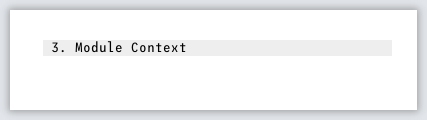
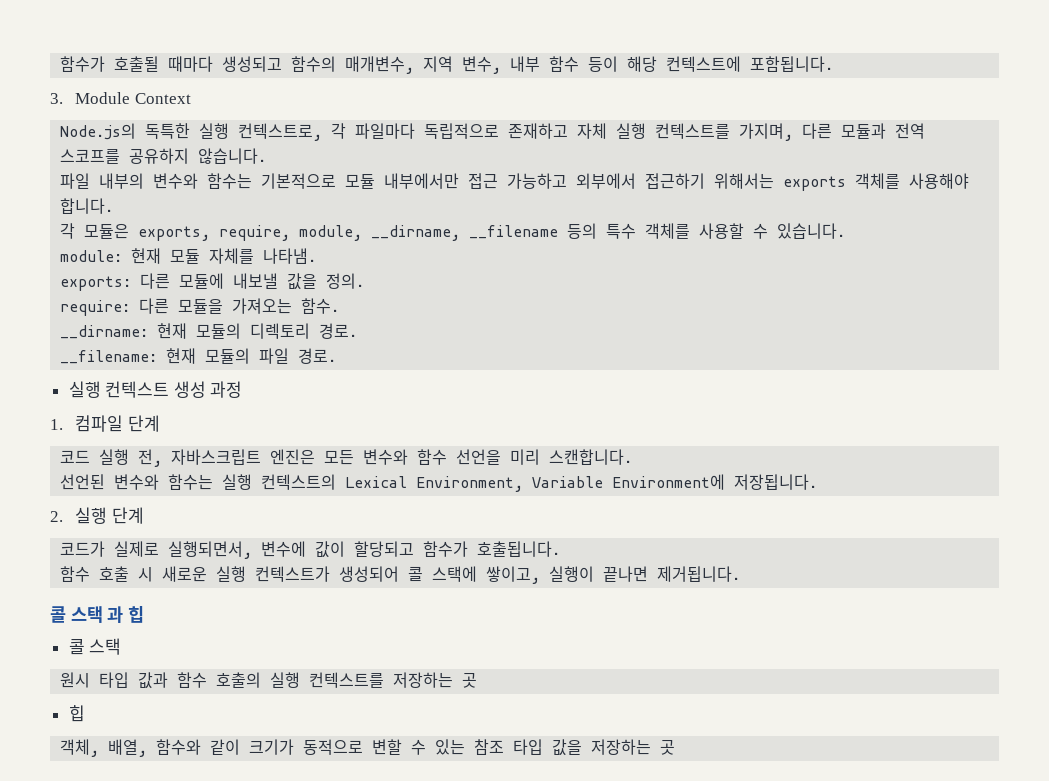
[50,41,187,53] 3. Module Context -> [60,56,834,74] [50,92,191,104] [60,123,926,141] [60,148,267,164] [60,173,970,191] [60,198,114,214] [60,223,846,241] [60,248,317,264] [60,273,365,291] [60,298,340,316] [60,323,358,339] [60,348,337,364] [68,381,243,398] [50,415,160,432] [60,449,633,467] [60,474,818,492] [50,507,144,524] [60,541,561,559] [60,566,741,584] [50,606,145,623] [68,638,122,655] [60,672,478,689] [68,705,85,722] [60,739,676,757] 함수가 호출될 때마다 생성되고 함수의 매개변수, 지역 변수, 내부 함수 등이 해당 컨텍스트에 포함됩니다. // 3. Module Context // Node.js의 독특한 실행 컨텍스트로, 각 파일마다 독립적으로 존재하고 자체 실행 컨텍스트를 가지며, 다른 모듈과 전역 스코프를 공유하지 않습니다. // 파일 내부의 변수와 함수는 기본적으로 모듈 내부에서만 접근 가능하고 외부에서 접근하기 위해서는 exports 객체를 사용해야 합니다. // 각 모듈은 exports, require, module, __dirname, __filename 등의 특수 객체를 사용할 수 있습니다. // module: 현재 모듈 자체를 나타냄. // exports: 다른 모듈에 내보낼 값을 정의. // require: 다른 모듈을 가져오는 함수. // __dirname: 현재 모듈의 디렉토리 경로. // __filename: 현재 모듈의 파일 경로. // 실행 컨텍스트 생성 과정 // 1. 컴파일 단계 // 코드 실행 전, 자바스크립트 엔진은 모든 변수와 함수 선언을 미리 스캔합니다. // 선언된 변수와 함수는 실행 컨텍스트의 Lexical Environment, Variable Environment에 저장됩니다. // 2. 실행 단계 // 코드가 실제로 실행되면서, 변수에 값이 할당되고 함수가 호출됩니다. // 함수 호출 시 새로운 실행 컨텍스트가 생성되어 콜 스택에 쌓이고, 실행이 끝나면 제거됩니다. // 콜 스택 과 힙 // 콜 스택 // 원시 타입 값과 함수 호출의 실행 컨텍스트를 저장하는 곳 // 힙 // 객체, 배열, 함수와 같이 크기가 동적으로 변할 수 있는 참조 타입 값을 저장하는 곳

